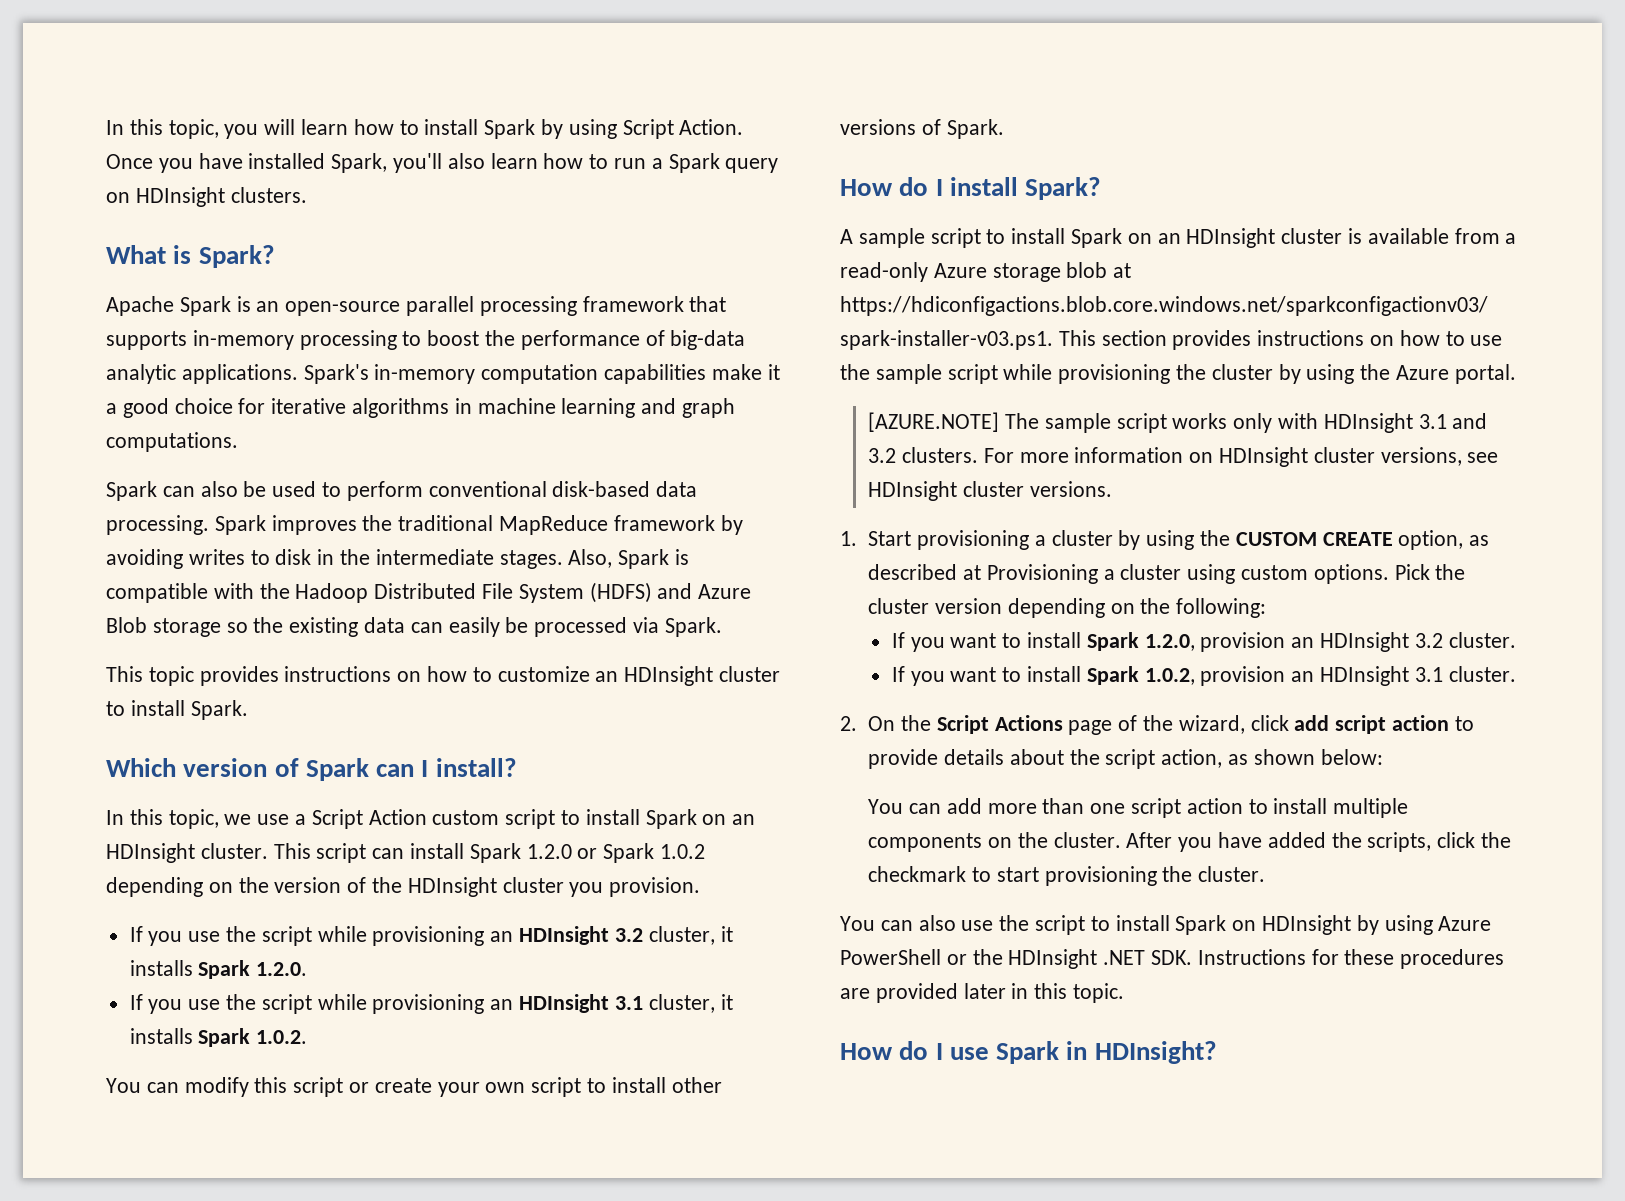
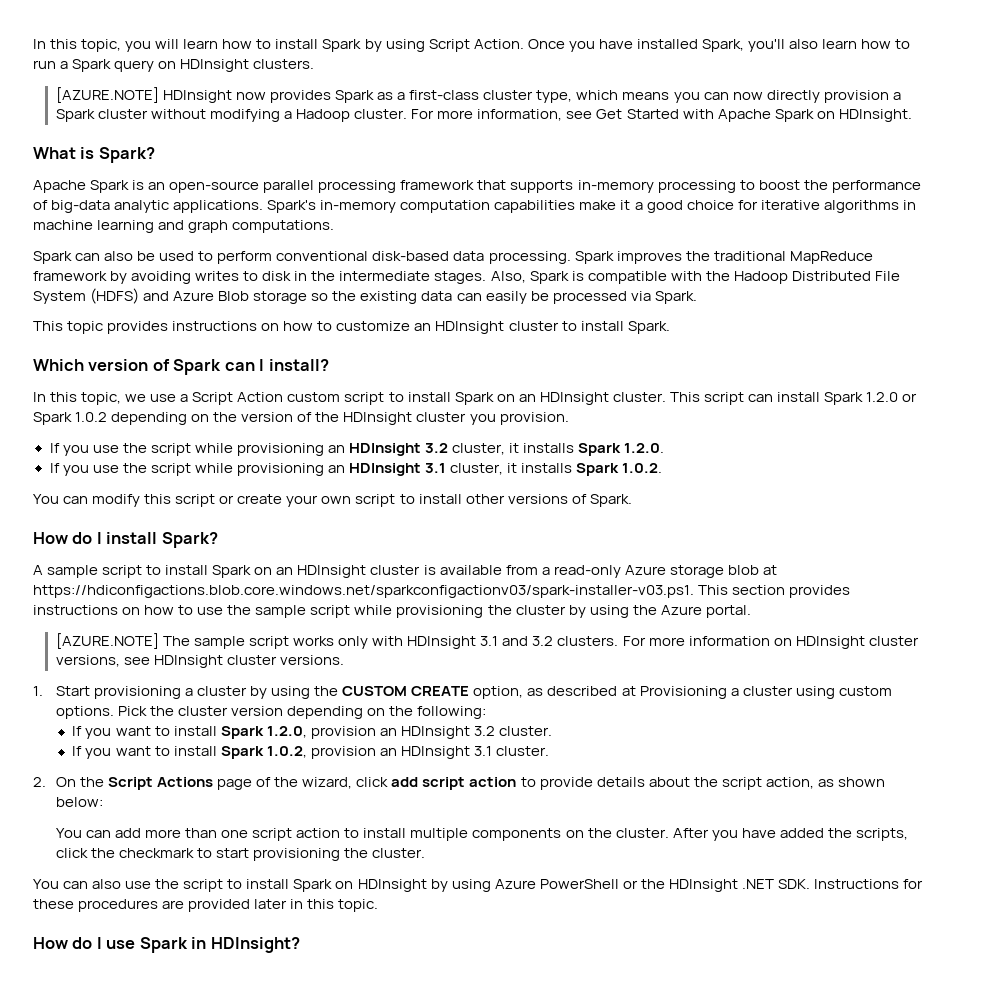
(307, 195) none -> [55,87,901,103] [55,109,912,122] // [AZURE.NOTE] HDInsight now provides Spark as a first-class cluster type, which means you can now directly provision a Spark cluster without modifying a Hadoop cluster. For more information, see Get Started with Apache Spark on HDInsight.

